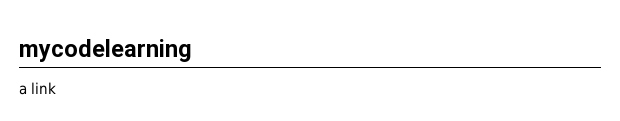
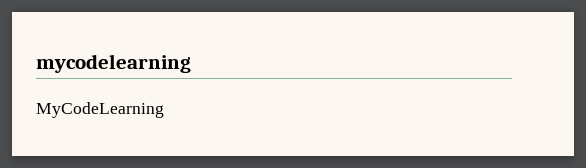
[19,82,56,95] a link -> [36,102,164,118] MyCodeLearning

